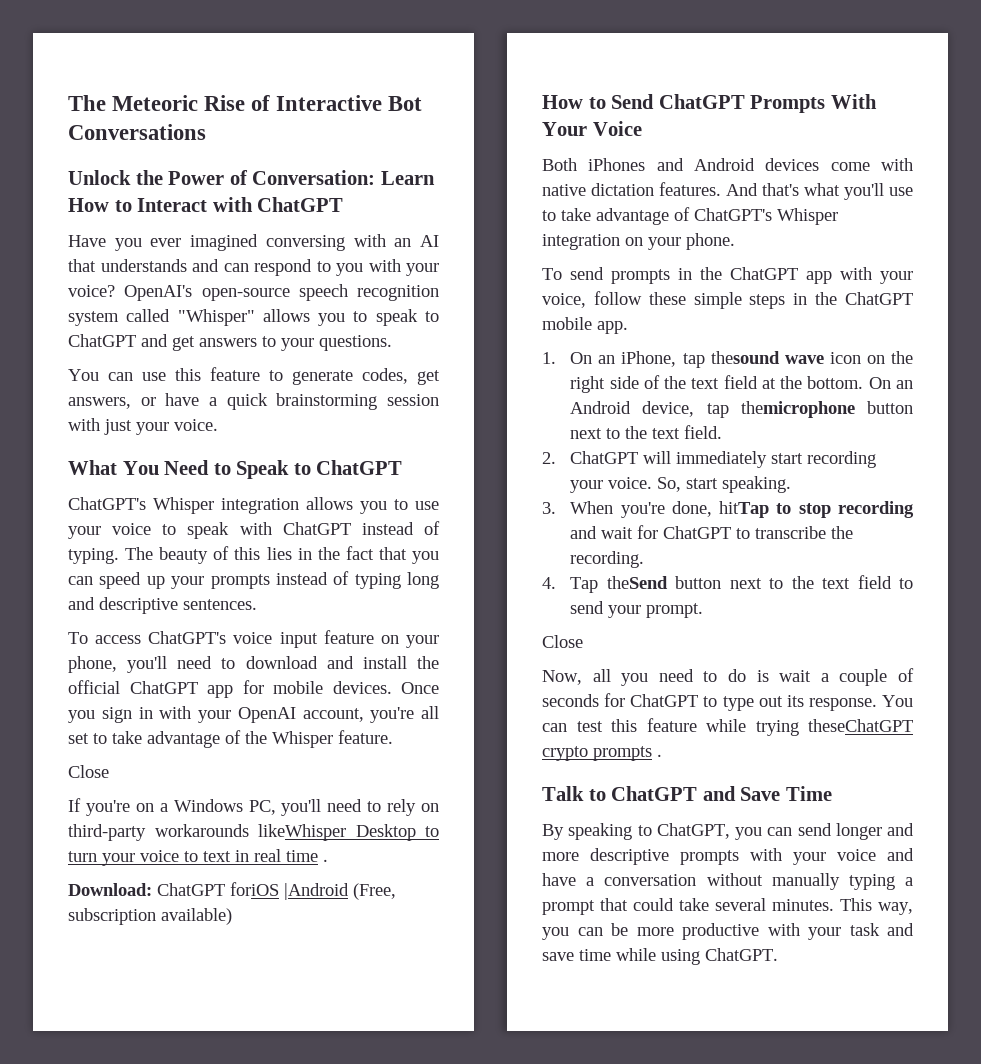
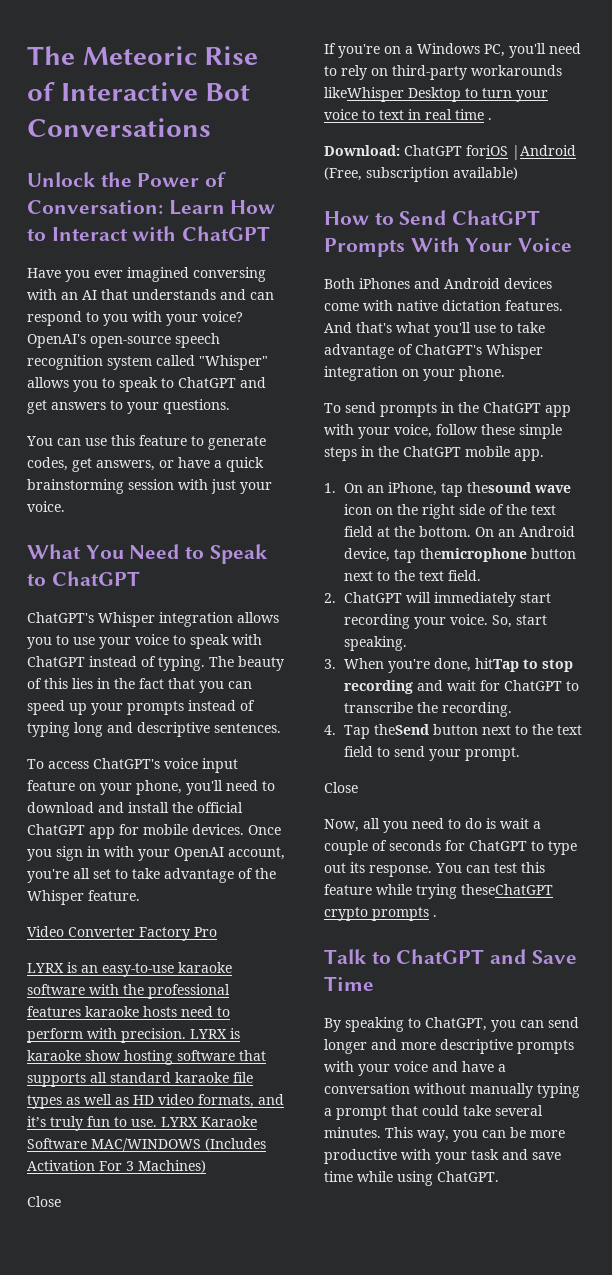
(393, 737) none -> [27,926,217,941] [27,962,232,977] [27,984,230,999] [27,1006,230,1017] [27,1028,240,1043] [27,1050,266,1065] [27,1072,253,1087] [27,1094,284,1109] [27,1116,257,1131] [27,1138,266,1151] [27,1160,206,1173] // Video Converter Factory Pro // LYRX is an easy-to-use karaoke software with the professional features karaoke hosts need to perform with precision. LYRX is karaoke show hosting software that supports all standard karaoke file types as well as HD video formats, and it’s truly fun to use. LYRX Karaoke Software MAC/WINDOWS (Includes Activation For 3 Machines)

